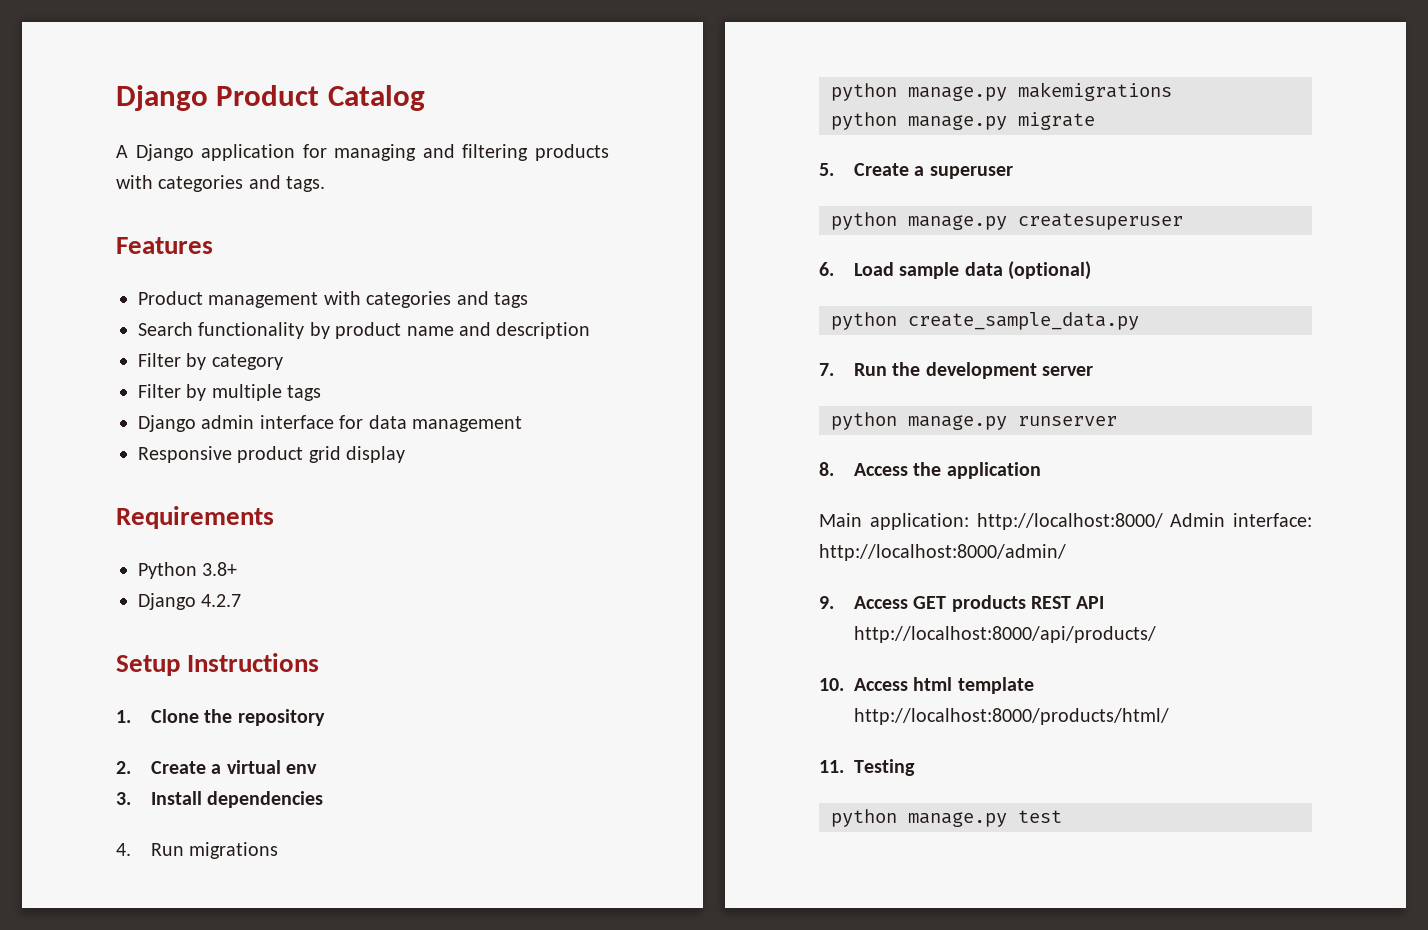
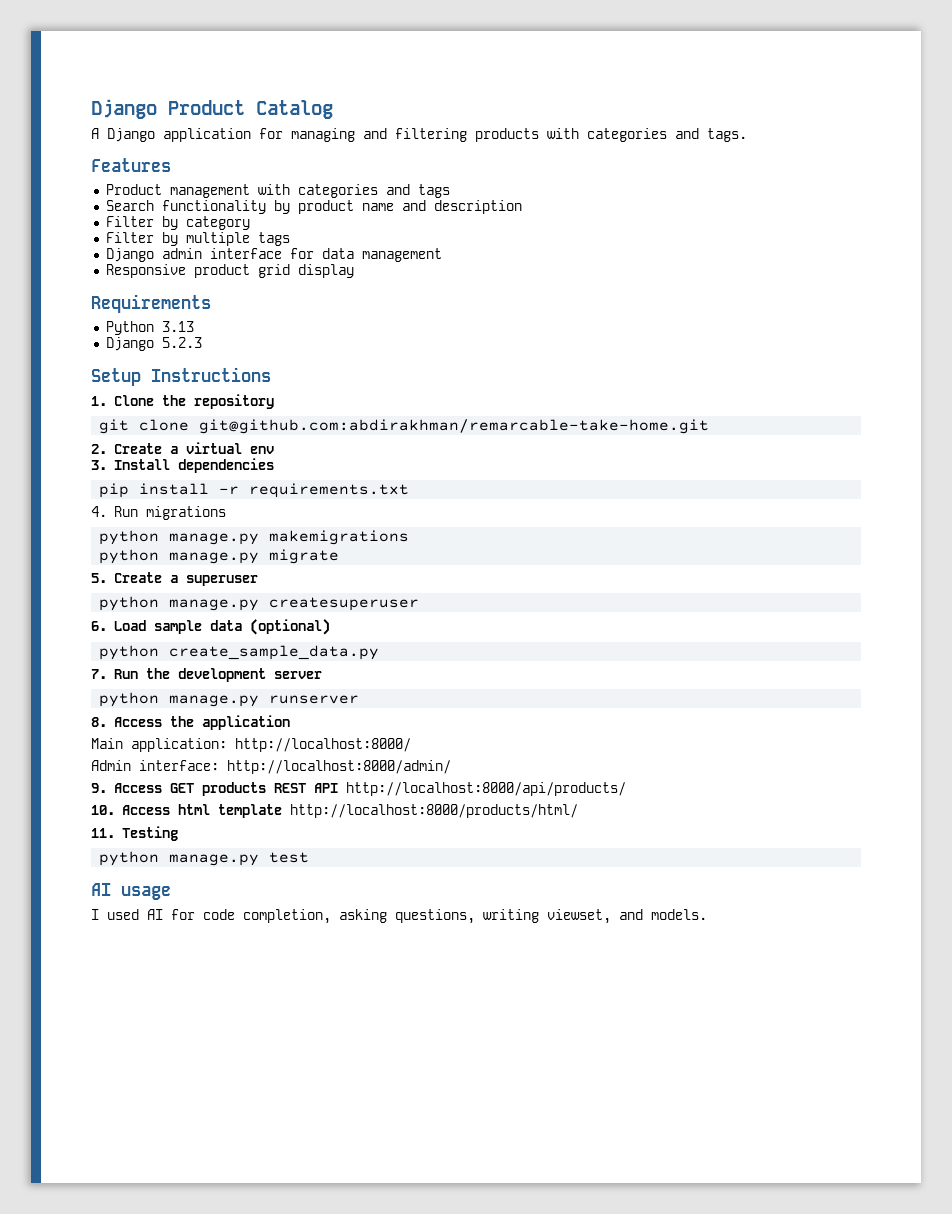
[202,562,238,576] [138,593,242,610] 3.8+ // Django 4.2.7 -> [161,321,194,332] [105,337,202,351] 3.13 // Django 5.2.3
(325, 717) none -> [99,419,710,434] // git clone git@github.com:abdirakhman/remarcable-take-home.git
(324, 799) none -> [99,483,410,498] // pip install -r requirements.txt
(1163, 521) none -> (411, 745) //
(1062, 816) none -> [91,883,171,900] [91,909,707,924] // AI usage // I used AI for code completion, asking questions, writing viewset, and models.

